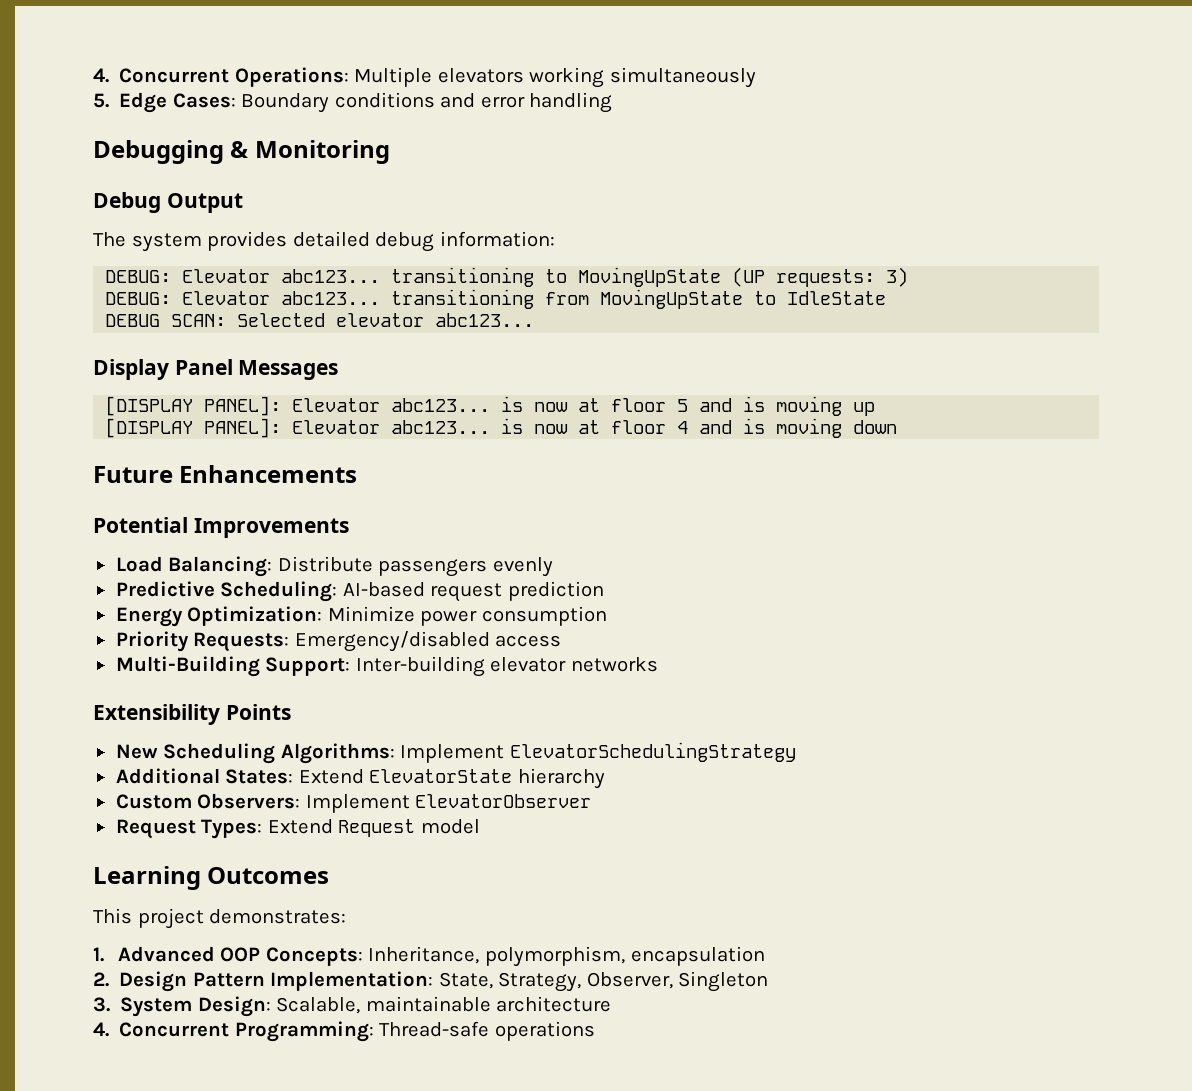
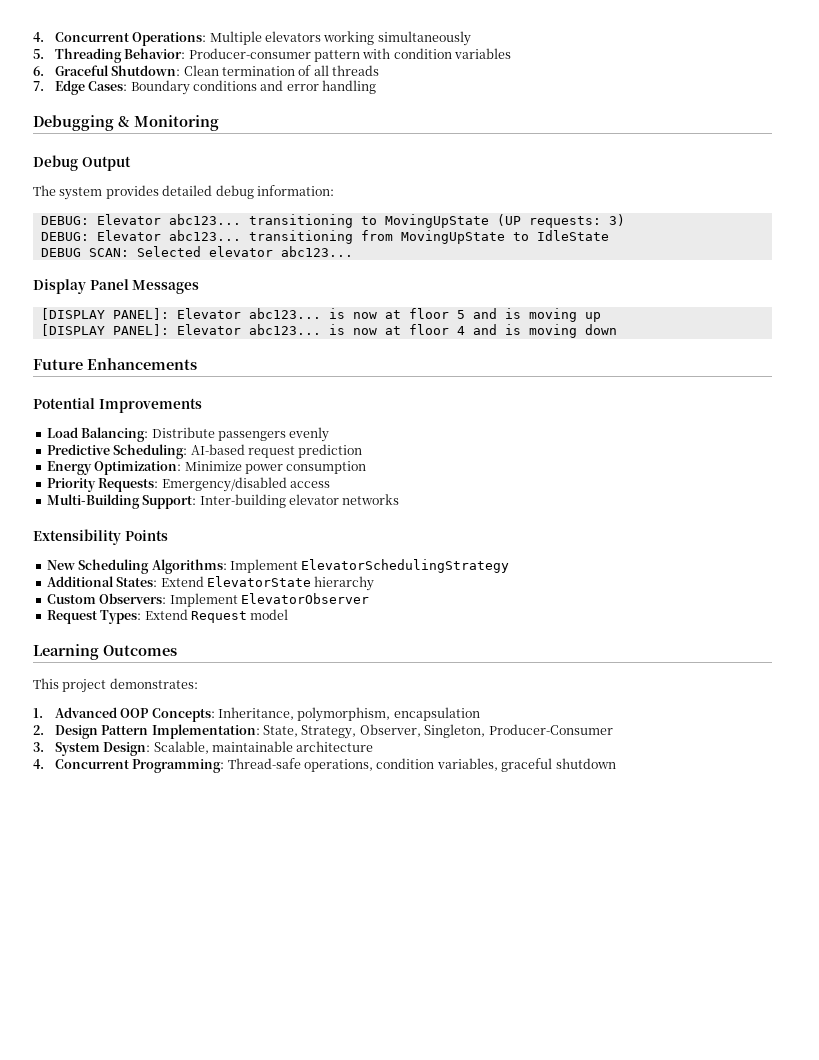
(109, 100) none -> [54,48,512,63] [33,65,380,76] [33,81,44,91] Threading Behavior: Producer-consumer pattern with condition variables // 6. Graceful Shutdown: Clean termination of all threads // 7.
[678,971,769,992] Singleton -> [424,724,613,738] Singleton, Producer-Consumer
[494,1021,595,1041] operations -> [304,758,616,772] operations, condition variables, graceful shutdown

